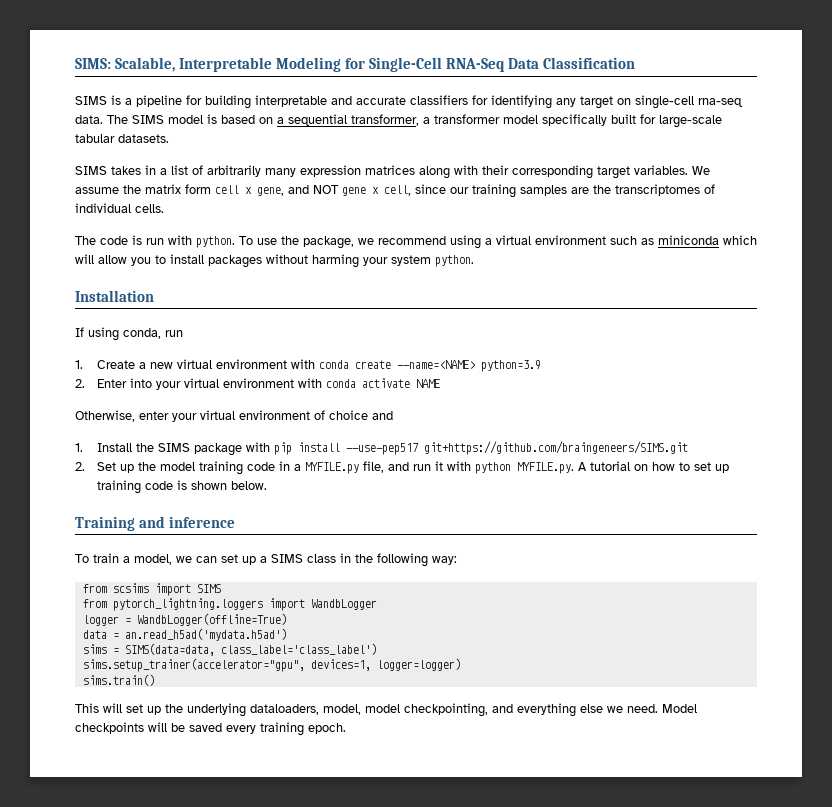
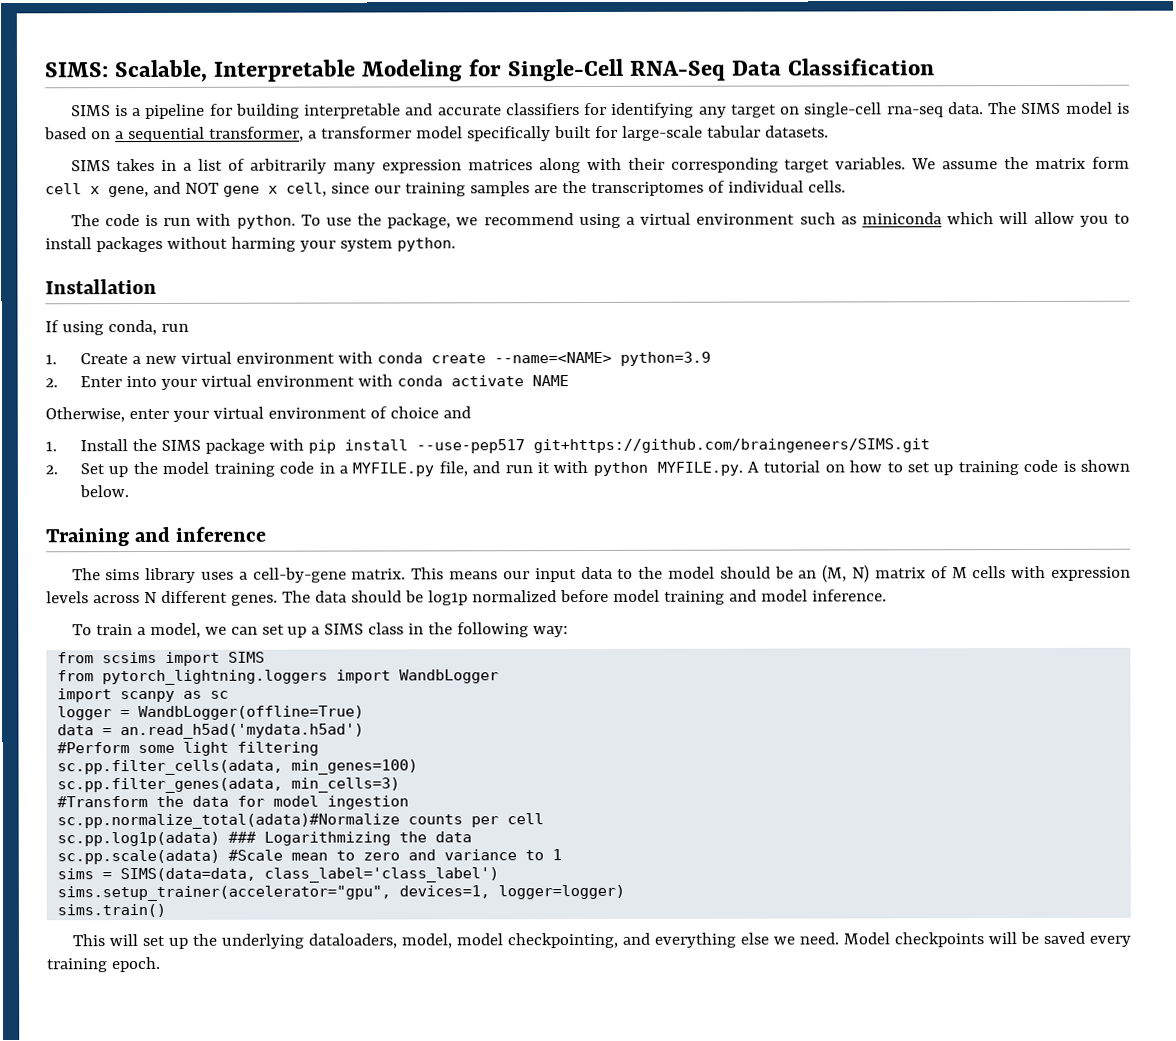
(235, 522) none -> [71,564,1131,584] [46,589,887,606] // The sims library uses a cell-by-gene matrix. This means our input data to the model should be an (M, N) matrix of M cells with expression levels across N different genes. The data should be log1p normalized before model training and model inference.
(377, 604) none -> [57,688,230,703] // import scanpy as sc
(287, 634) none -> [57,741,320,756] [57,759,419,776] [57,777,401,794] [57,795,410,810] [57,813,545,830] [57,831,473,847] [57,849,563,865] // #Perform some light filtering // sc.pp.filter_cells(adata, min_genes=100) // sc.pp.filter_genes(adata, min_cells=3) // #Transform the data for model ingestion // sc.pp.normalize_total(adata)#Normalize counts per cell // sc.pp.log1p(adata) ### Logarithmizing the data // sc.pp.scale(adata) #Scale mean to zero and variance to 1

